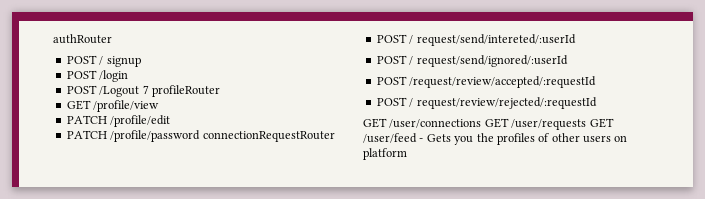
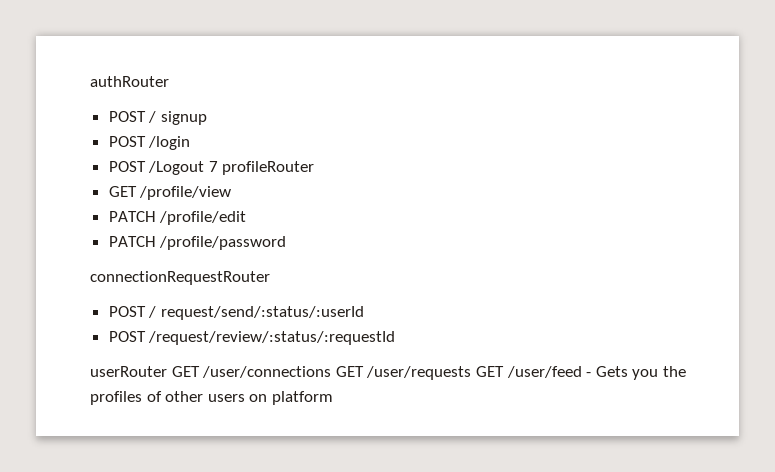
(201, 136) none -> (287, 243) //
[416,34,576,46] [376,55,568,67] [376,76,597,88] [376,97,597,109] request/send/intereted/:userId // POST / request/send/ignored/:userId // POST /request/review/accepted/:requestId // POST / request/review/rejected/:requestId // -> [160,306,364,320] [108,331,396,345] [90,366,167,377] request/send/:status/:userId // POST /request/review/:status/:requestId // userRouter

